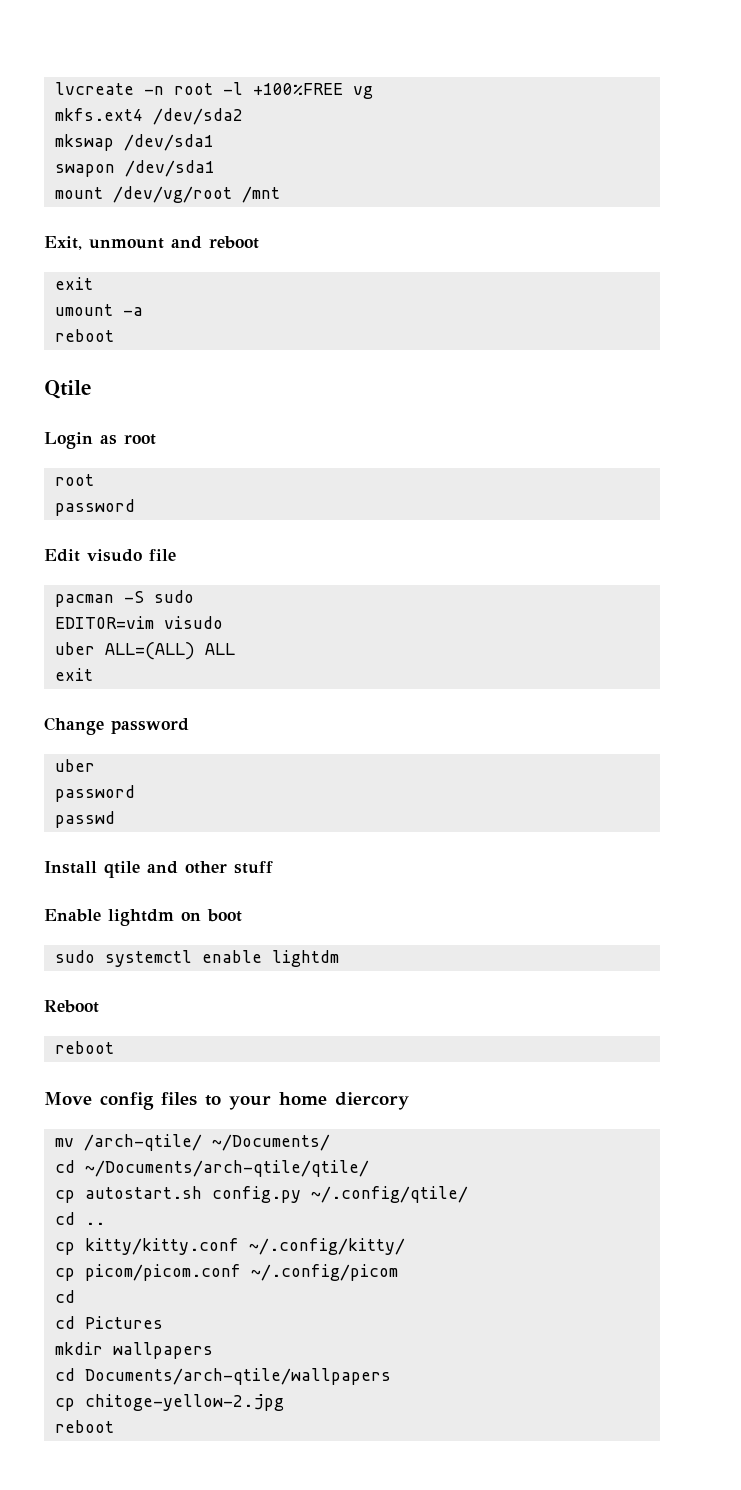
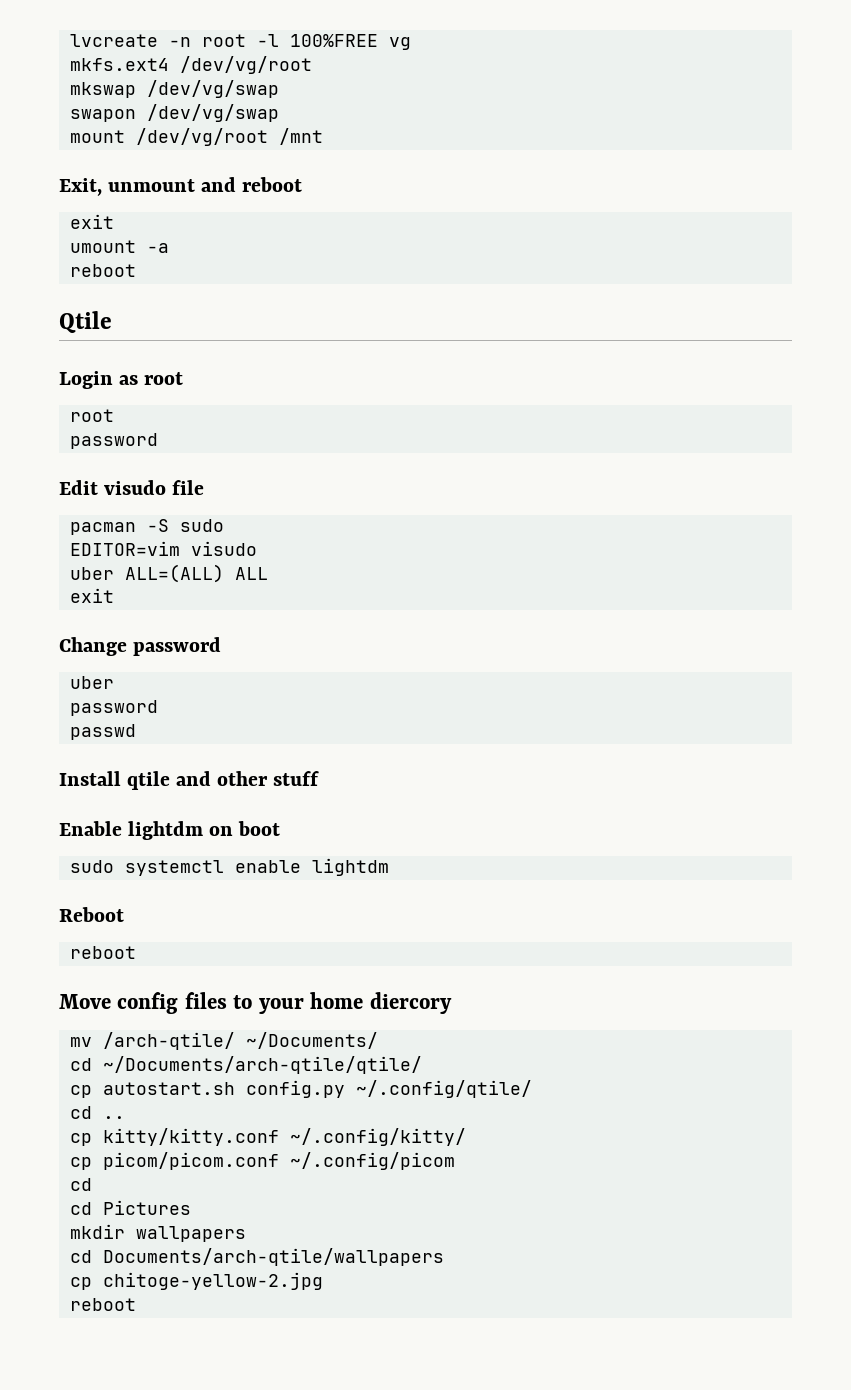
[252,83,343,95] +100%FREE -> [290,34,379,47] 100%FREE
[152,108,243,125] /dev/sda2 -> [180,56,313,74] /dev/vg/root
[123,134,214,151] /dev/sda1 -> [147,80,280,98] /dev/vg/swap
[124,160,215,177] /dev/sda1 -> [147,104,280,122] /dev/vg/swap

